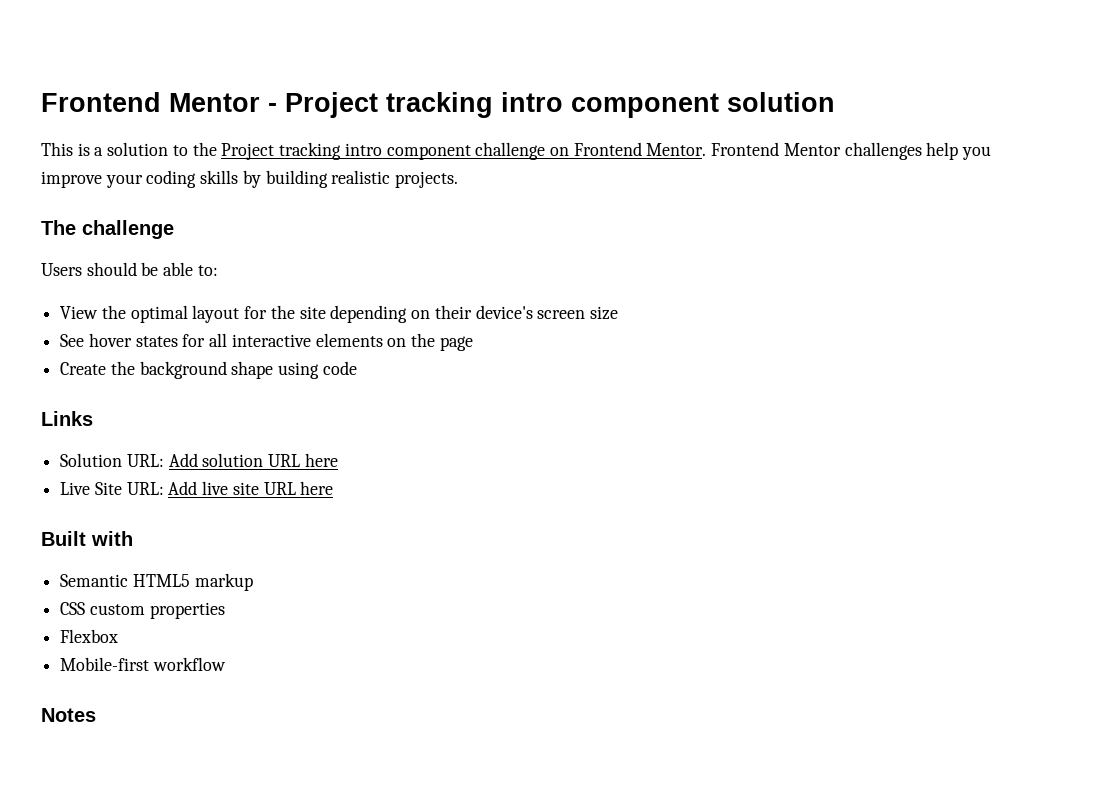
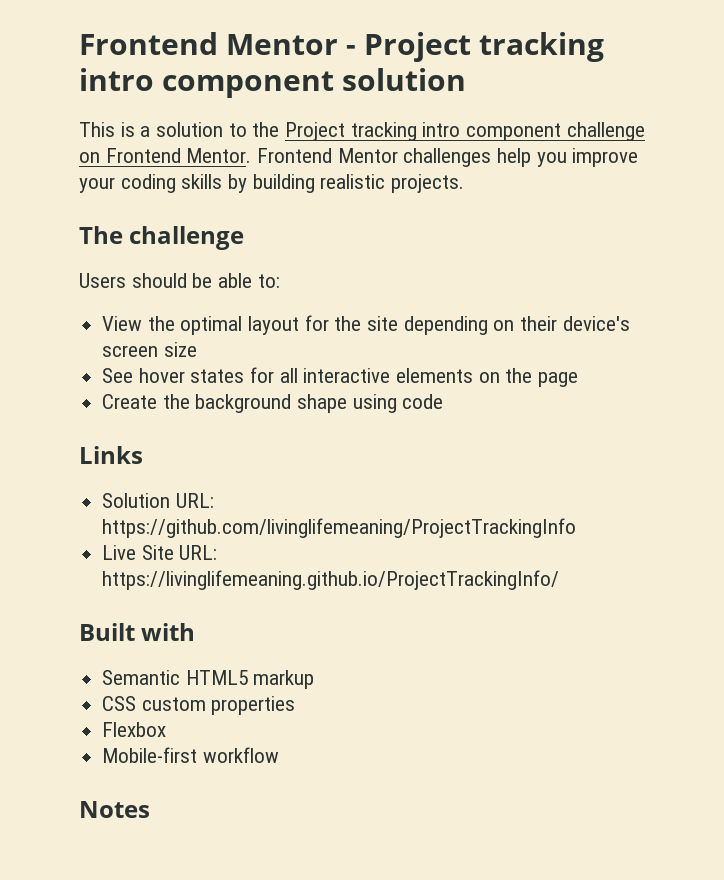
[168,453,338,467] Add solution URL here -> [102,518,577,538] https://github.com/livinglifemeaning/ProjectTrackingInfo
[168,481,334,495] Add live site URL here -> [102,570,560,590] https://livinglifemeaning.github.io/ProjectTrackingInfo/

